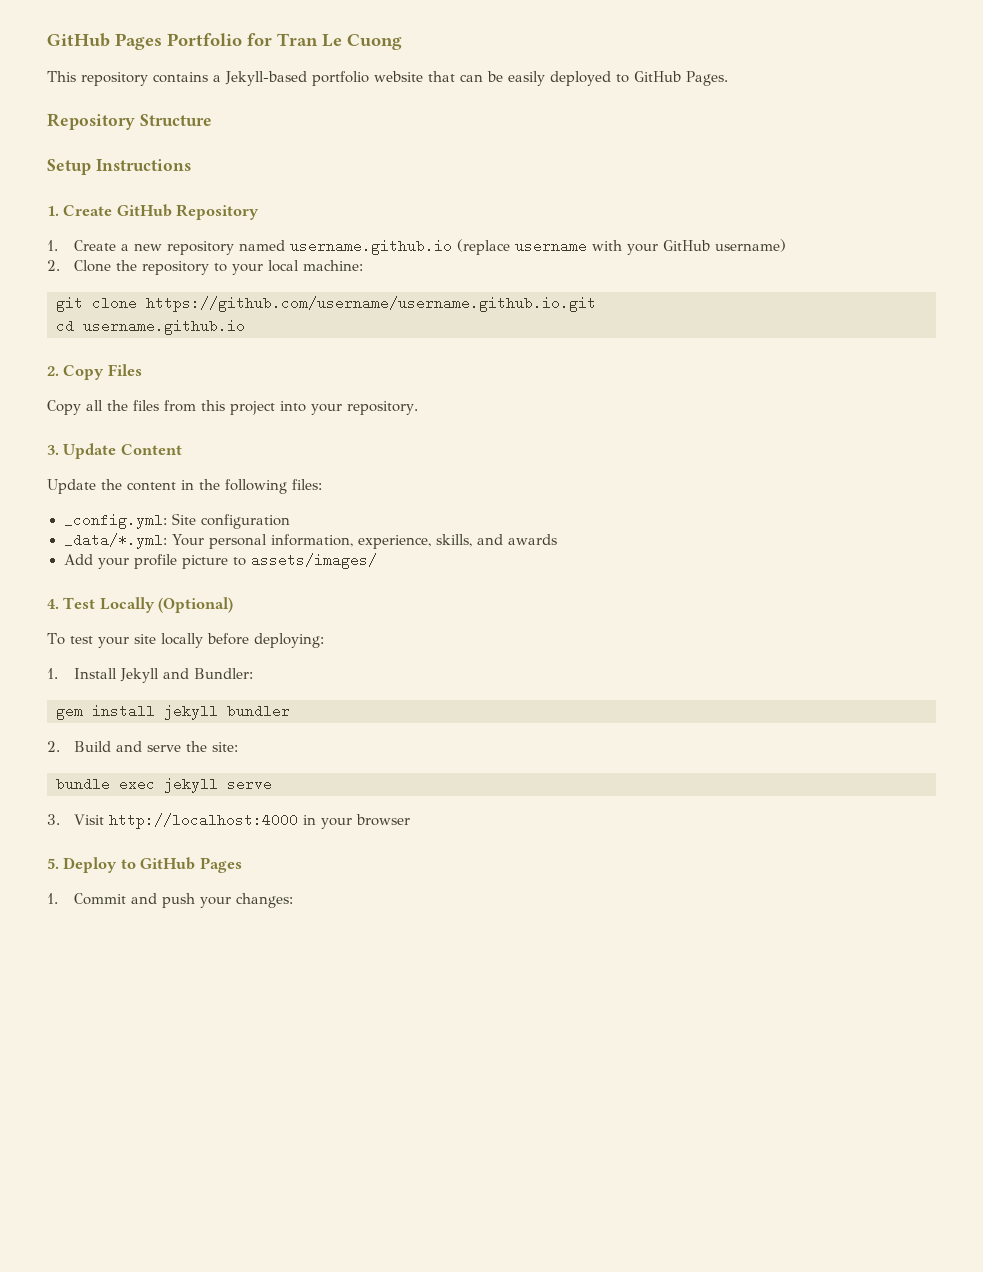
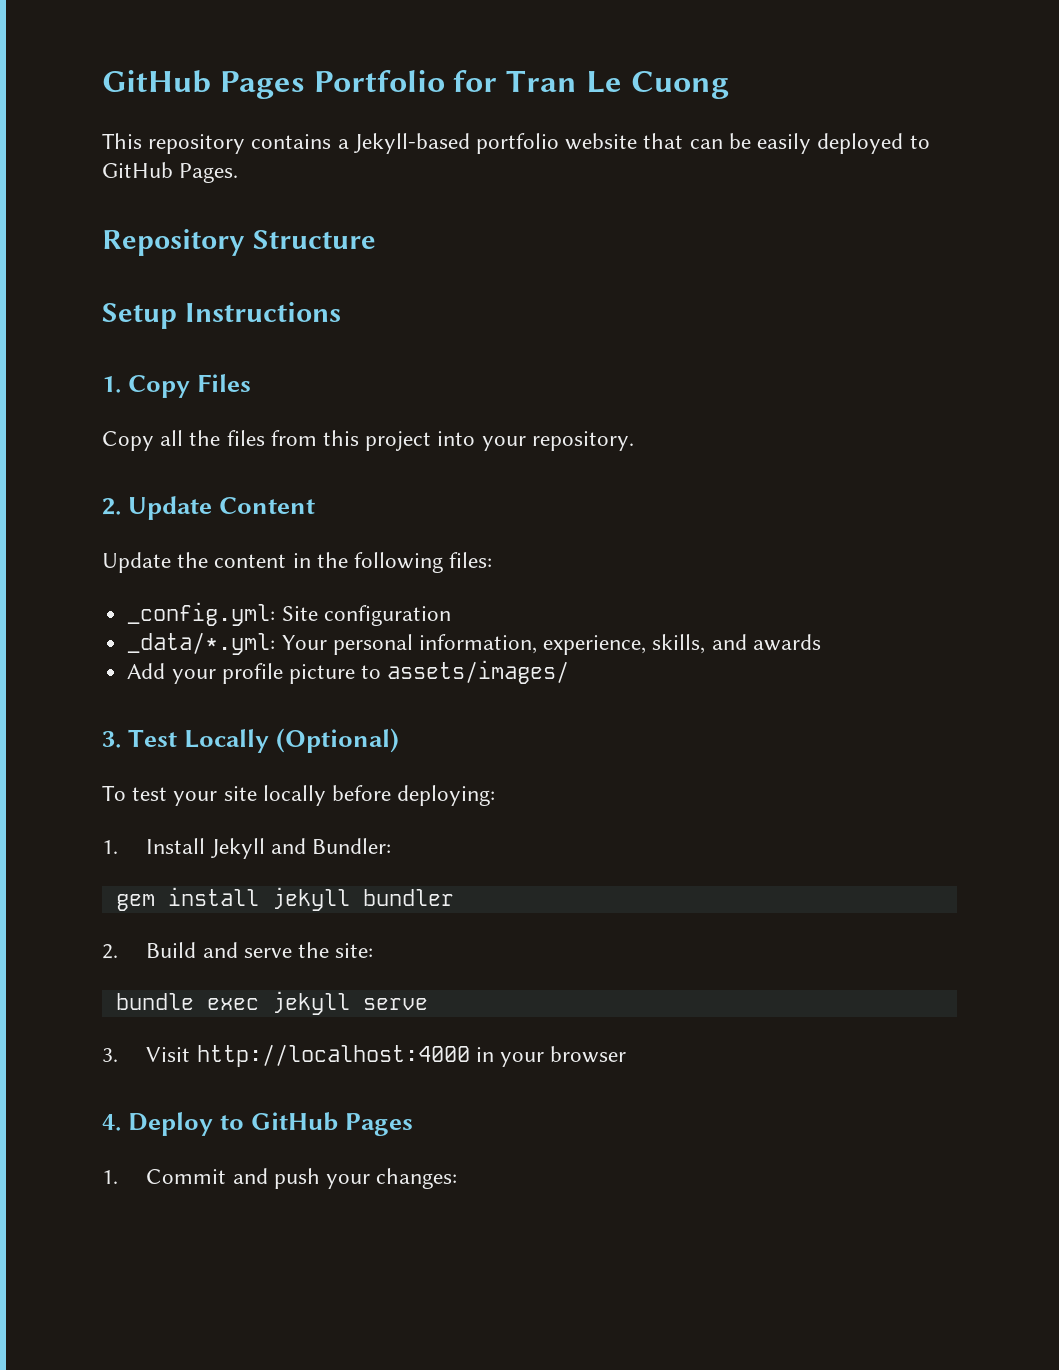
[63,204,260,220] [47,239,787,255] [47,260,364,275] [56,296,596,312] [56,319,245,335] [47,366,59,376] Create GitHub Repository // 1. Create a new repository named username.github.io (replace username with your GitHub username) // 2. Clone the repository to your local machine: // git clone https://github.com/username/username.github.io.git // cd username.github.io // 2. -> (121, 384) none
[47,445,59,455] 3. -> [102,498,121,515] 2.
[47,599,59,609] 4. -> [102,731,121,748] 3.
[47,858,59,869] 5. -> [102,1114,121,1131] 4.

